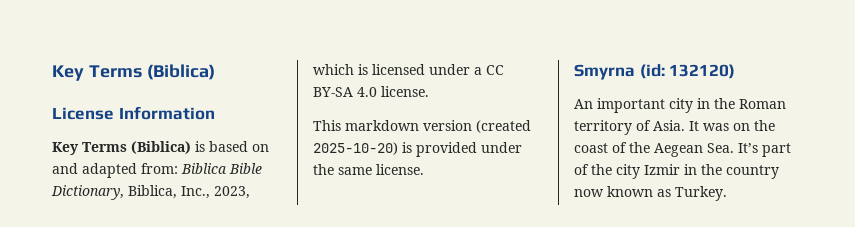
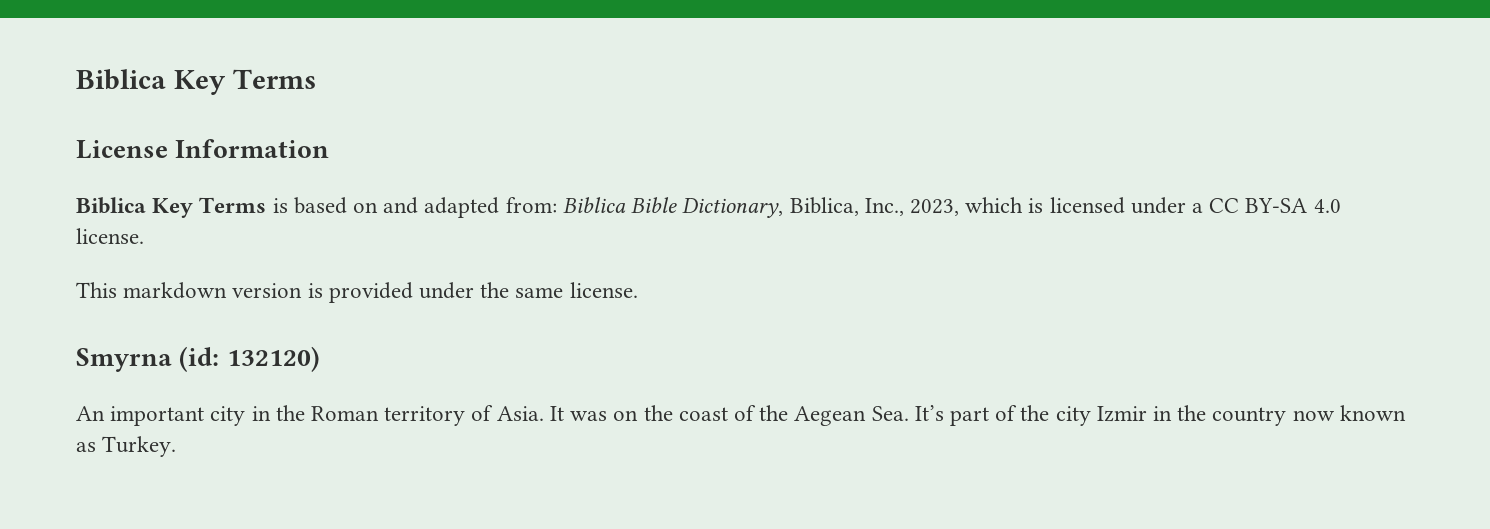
[52,64,215,81] Key Terms (Biblica) -> [76,69,316,95] Biblica Key Terms
[52,141,191,155] Key Terms (Biblica) -> [76,197,267,218] Biblica Key Terms
[476,120,531,133] [313,142,398,155] (created 2025-10-20) -> (303, 290) none

